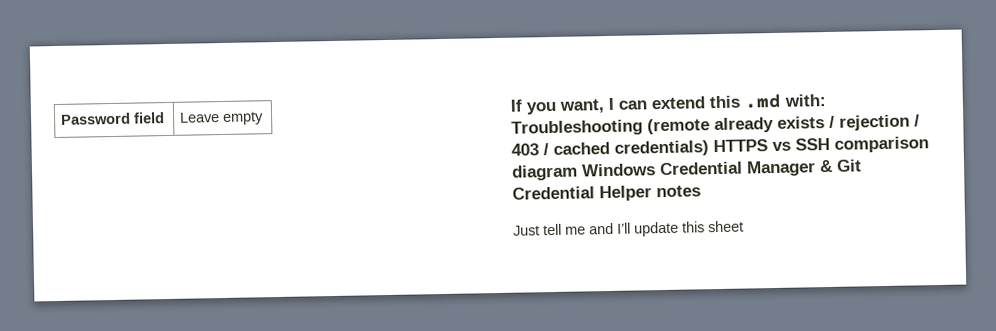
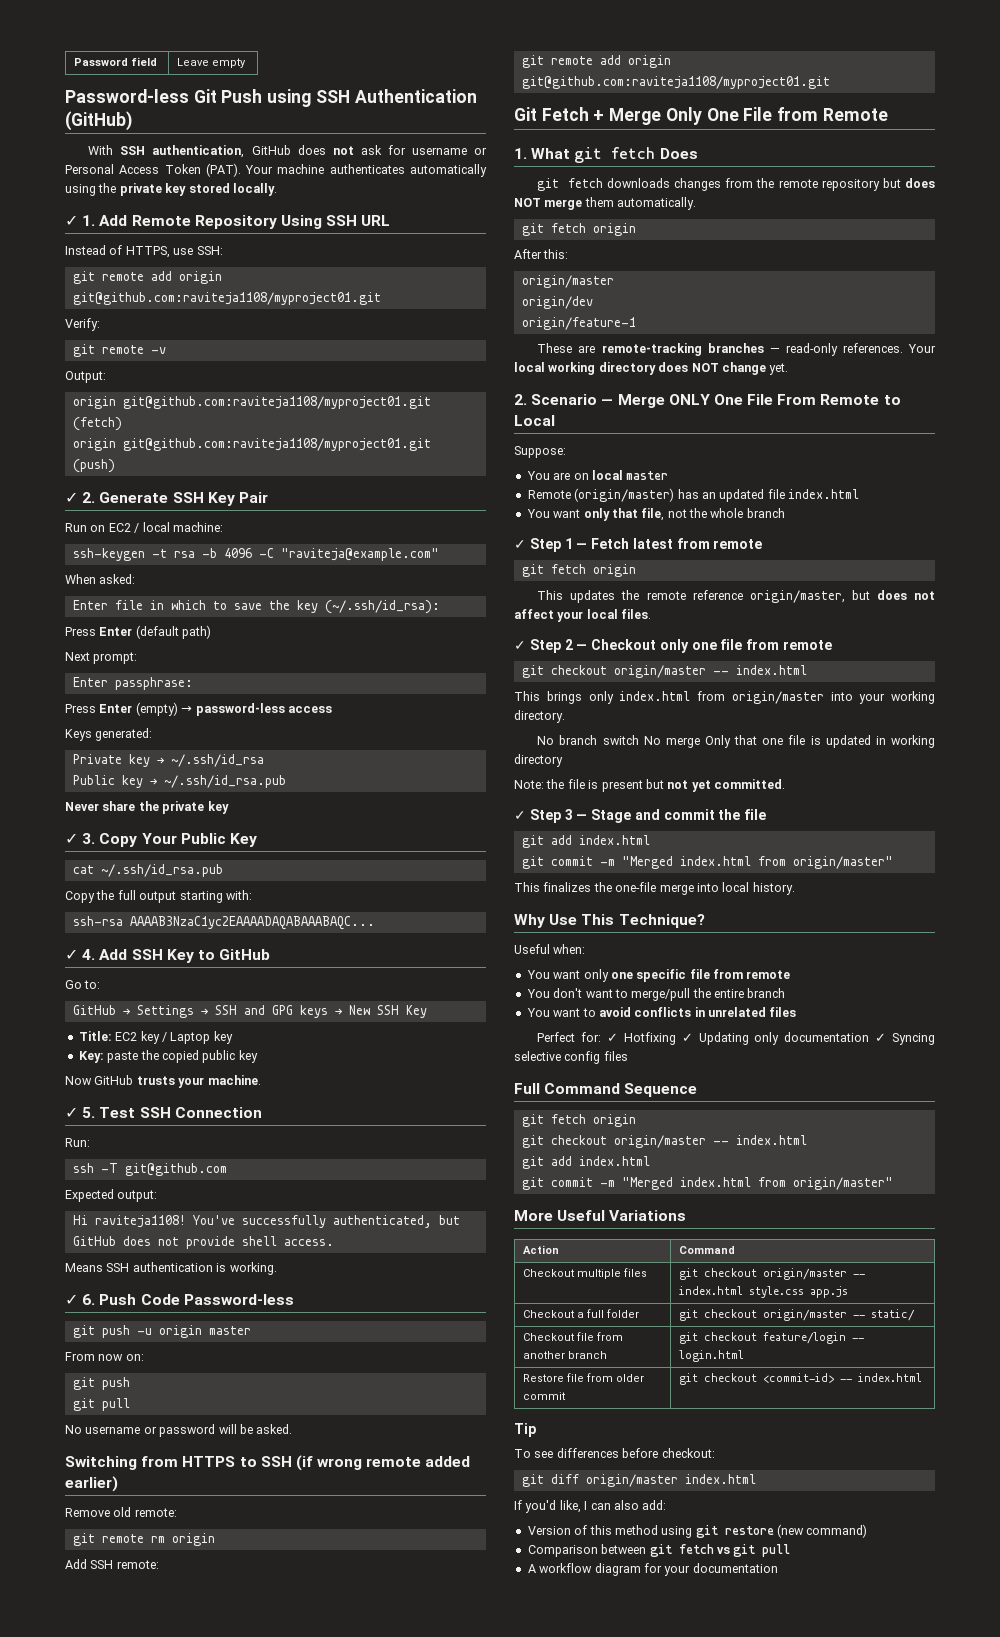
[510,93,826,115] [511,114,920,137] [511,136,929,157] [512,159,862,181] [512,185,701,202] [513,220,744,237] If you want, I can extend this .md with: Troubleshooting (remote already exists / rejection / 403 / cached credentials) HTTPS vs SSH comparison diagram Windows Credential Manager & Git Credential Helper notes // Just tell me and I’ll update this sheet -> [65,89,477,107] [65,111,132,131] [88,145,487,158] [65,163,487,177] [65,183,277,196] [65,215,391,229] [65,245,223,258] [72,271,222,284] [72,292,381,305] [65,318,100,331] [72,344,166,357] [65,371,106,383] [72,396,431,409] [72,417,122,431] [72,438,431,451] [72,459,115,473] [65,492,268,506] [65,522,223,533] [72,548,439,561] [65,574,136,584] [72,600,440,614] [65,625,212,639] [65,652,138,664] [72,677,193,690] [65,702,332,716] [65,728,153,741] [72,754,264,767] [72,775,286,788] [65,801,229,814] [65,833,257,847] [72,864,223,877] [65,890,252,903] [72,916,375,930] [65,949,271,963] [65,980,101,989] [72,1005,427,1018] [78,1031,233,1044] [78,1050,258,1063] [65,1075,261,1088] [65,1107,262,1118] [65,1138,90,1147] [72,1163,227,1176] [65,1189,158,1202] [72,1215,460,1228] [72,1236,334,1249] [65,1262,277,1275] [65,1294,294,1305] [72,1325,251,1338] [65,1352,144,1361] [72,1377,130,1390] [72,1398,130,1411] [65,1424,293,1437] [65,1455,471,1471] [65,1476,118,1492] [65,1507,177,1517] [72,1533,215,1546] [65,1559,159,1569] [521,55,671,68] [521,76,830,89] [514,107,888,125] [514,147,698,163] [537,178,936,191] [514,197,697,210] [521,223,636,236] [514,249,569,259] [521,275,614,288] [521,296,593,309] [521,317,636,330] [537,343,936,356] [514,362,789,375] [514,394,901,408] [514,415,555,426] [514,446,566,458] [526,470,669,480] [527,488,859,502] [526,508,785,521] [514,538,763,552] [521,564,636,577] [537,590,935,603] [514,609,652,622] [514,639,833,653] [521,665,807,678] [514,691,935,704] [514,710,565,723] [537,735,936,748] [514,754,563,767] [514,779,785,792] [514,809,767,823] [521,835,650,848] [521,856,893,869] [514,882,795,895] [514,914,705,928] [514,944,586,954] [526,969,791,982] [526,988,786,1001] [526,1007,797,1017] [537,1032,935,1045] [514,1051,628,1064] [514,1083,698,1097] [521,1114,636,1127] [521,1135,807,1148] [521,1156,650,1169] [521,1177,893,1190] [514,1210,687,1221] [523,1245,560,1254] [679,1246,736,1254] [523,1268,648,1279] [679,1268,866,1280] [679,1286,849,1298] [523,1309,640,1318] [679,1309,916,1321] [523,1332,624,1341] [523,1351,608,1359] [679,1332,865,1344] [679,1350,745,1362] [523,1373,645,1382] [523,1392,567,1400] [679,1373,923,1385] [514,1423,536,1437] [514,1448,715,1458] [521,1474,756,1487] [514,1500,667,1513] [527,1524,868,1538] [527,1544,791,1557] [527,1563,778,1576] Password‑less Git Push using SSH Authentication (GitHub) // With SSH authentication, GitHub does not ask for username or Personal Access Token (PAT). Your machine authenticates automatically using the private key stored locally. // ✓ 1. Add Remote Repository Using SSH URL // Instead of HTTPS, use SSH: // git remote add origin git@github.com:raviteja1108/myproject01.git // Verify: // git remote -v // Output: // origin git@github.com:raviteja1108/myproject01.git (fetch) // origin git@github.com:raviteja1108/myproject01.git (push) // ✓ 2. Generate SSH Key Pair // Run on EC2 / local machine: // ssh-keygen -t rsa -b 4096 -C "raviteja@example.com" // When asked: // Enter file in which to save the key (~/.ssh/id_rsa): // Press Enter (default path) // Next prompt: // Enter passphrase: // Press Enter (empty) → password‑less access // Keys generated: // Private key → ~/.ssh/id_rsa // Public key → ~/.ssh/id_rsa.pub // Never share the private key // ✓ 3. Copy Your Public Key // cat ~/.ssh/id_rsa.pub // Copy the full output starting with: // ssh-rsa AAAAB3NzaC1yc2EAAAADAQABAAABAQC... // ✓ 4. Add SSH Key to GitHub // Go to: // GitHub → Settings → SSH and GPG keys → New SSH Key // Title: EC2 key / Laptop key // Key: paste the copied public key // Now GitHub trusts your machine. // ✓ 5. Test SSH Connection // Run: // ssh -T git@github.com // Expected output: // Hi raviteja1108! You've successfully authenticated, but GitHub does not provide shell access. // Means SSH authentication is working. // ✓ 6. Push Code Password‑less // git push -u origin master // From now on: // git push // git pull // No username or password will be asked. // Switching from HTTPS to SSH (if wrong remote added earlier) // Remove old remote: // git remote rm origin // Add SSH remote: // git remote add origin git@github.com:raviteja1108/myproject01.git // Git Fetch + Merge Only One File from Remote // 1. What git fetch Does // git fetch downloads changes from the remote repository but does NOT merge them automatically. // git fetch origin // After this: // origin/master // origin/dev // origin/feature-1 // These are remote‑tracking branches — read‑only references. Your local working directory does NOT change yet. // 2. Scenario — Merge ONLY One File From Remote to Local // Suppose: // You are on local master // Remote (origin/master) has an updated file index.html // You want only that file, not the whole branch // ✓ Step 1 — Fetch latest from remote // git fetch origin // This updates the remote reference origin/master, but does not affect your local files. // ✓ Step 2 — Checkout only one file from remote // git checkout origin/master -- index.html // This brings only index.html from origin/master into your working directory. // No branch switch No merge Only that one file is updated in working directory // Note: the file is present but not yet committed. // ✓ Step 3 — Stage and commit the file // git add index.html // git commit -m "Merged index.html from origin/master" // This finalizes the one‑file merge into local history. // Why Use This Technique? // Useful when: // You want only one specific file from remote // You don't want to merge/pull the entire branch // You want to avoid conflicts in unrelated files // Perfect for: ✓ Hotfixing ✓ Updating only documentation ✓ Syncing selective config files // Full Command Sequence // git fetch origin // git checkout origin/master -- index.html // git add index.html // git commit -m "Merged index.html from origin/master" // More Useful Variations // Action | Command // Checkout multiple files | git checkout origin/master -- index.html style.css app.js // Checkout a full folder | git checkout origin/master -- static/ // Checkout file from another branch | git checkout feature/login -- login.html // Restore file from older commit | git checkout <commit-id> -- index.html // Tip // To see differences before checkout: // git diff origin/master index.html // If you'd like, I can also add: // Version of this method using git restore (new command) // Comparison between git fetch vs git pull // A workflow diagram for your documentation

